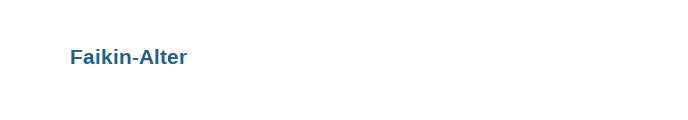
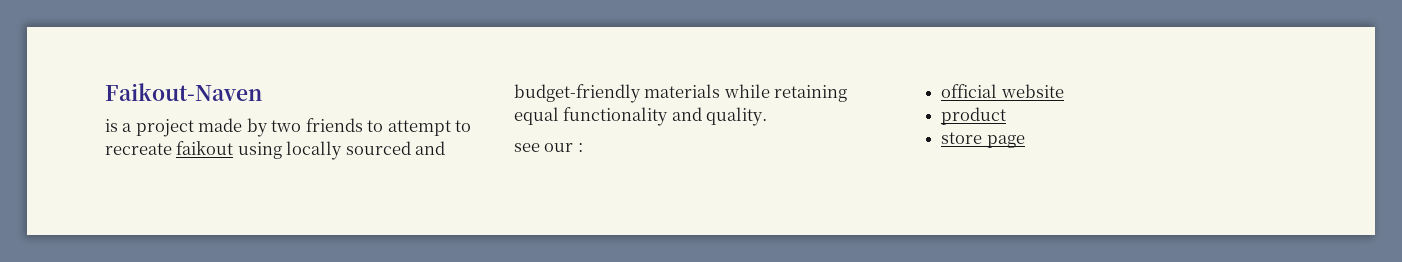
[70,49,187,64] Faikin-Alter -> [105,83,262,101] [105,118,472,137] [105,141,446,160] [514,84,848,103] [514,107,768,126] [514,143,583,152] [941,84,1064,98] [941,107,1007,125] [941,132,1025,148] Faikout-Naven // is a project made by two friends to attempt to recreate faikout using locally sourced and budget-friendly materials while retaining equal functionality and quality. // see our : // official website // product // store page

